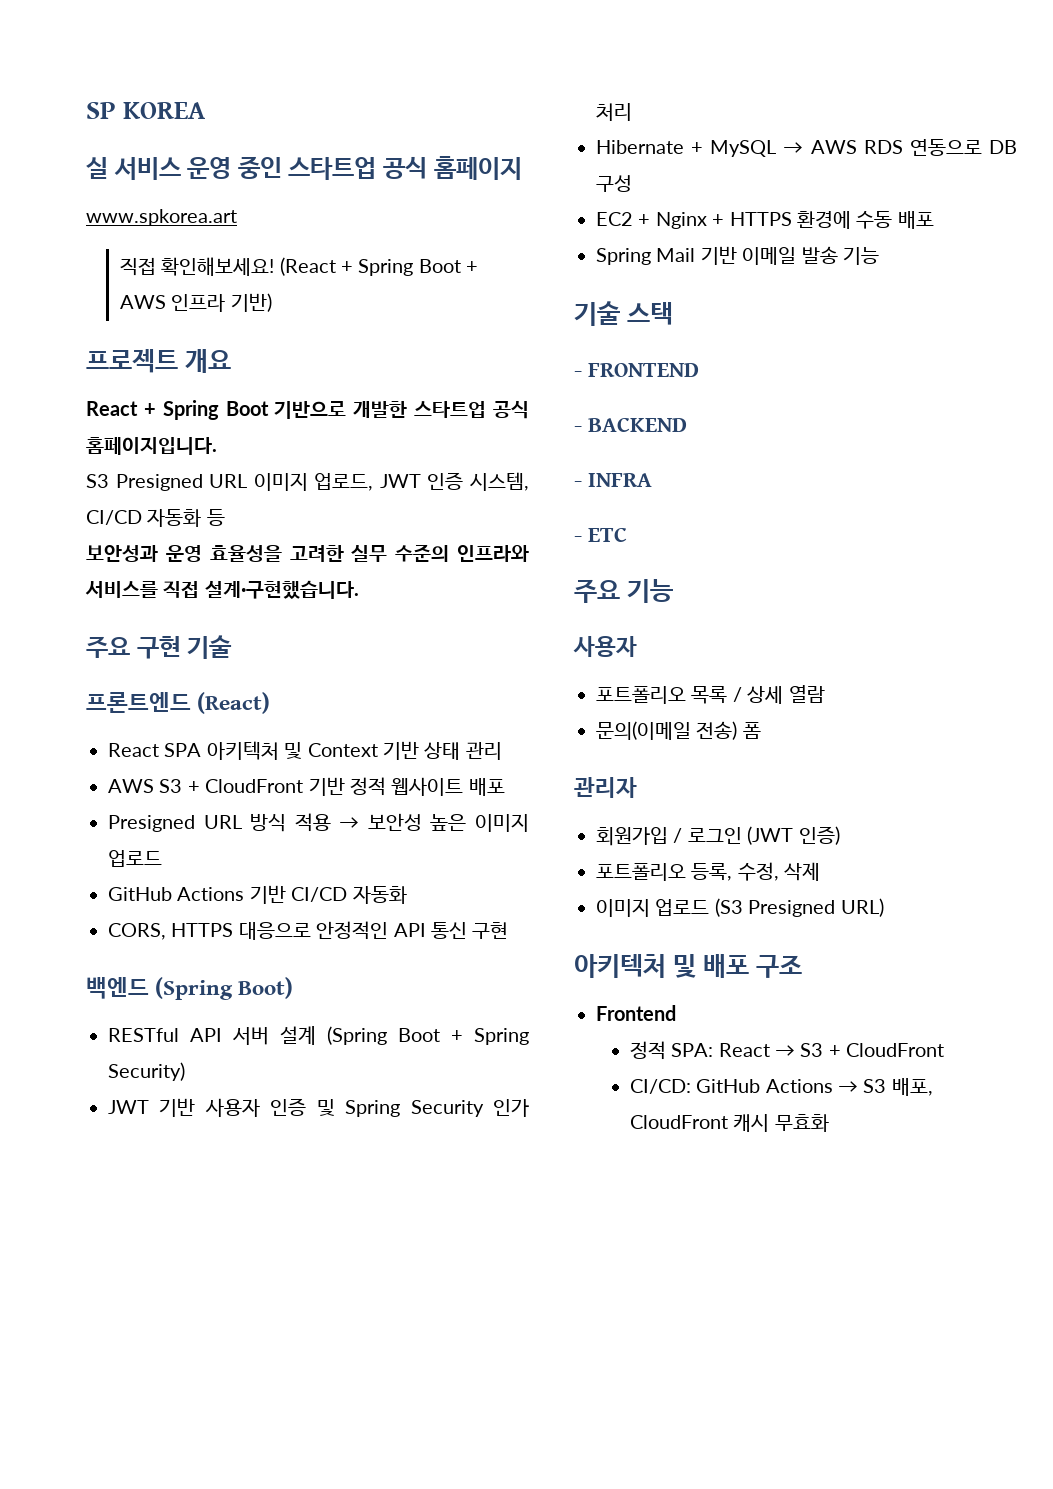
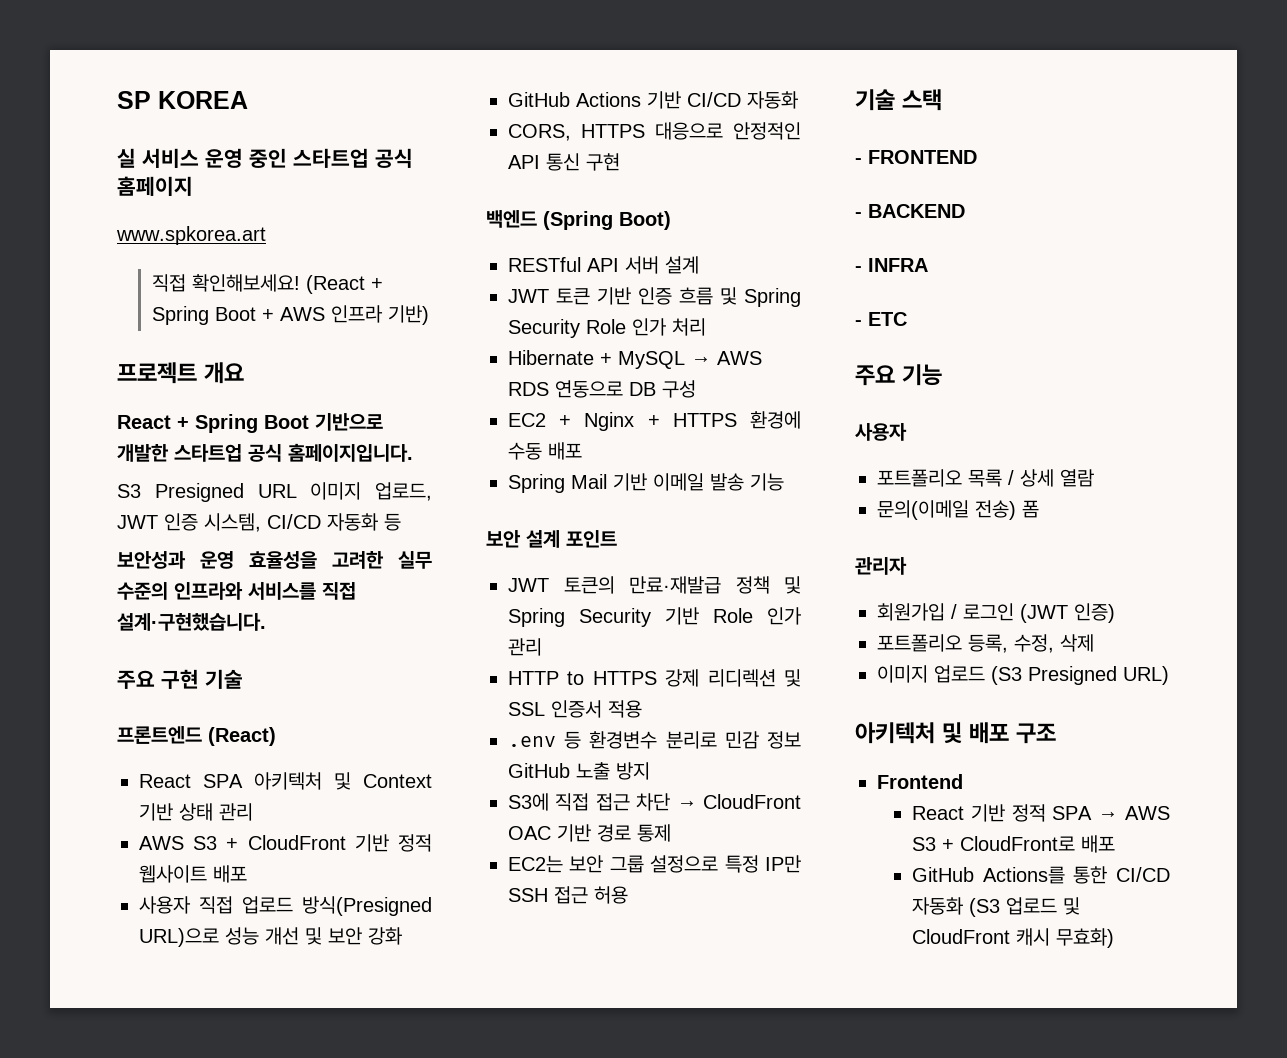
[108,813,529,832] [108,850,162,867] Presigned URL 방식 적용 → 보안성 높은 이미지 업로드 -> [139,896,432,916] [139,927,402,947] 사용자 직접 업로드 방식(Presigned URL)으로 성능 개선 및 보안 강화
[327,1026,529,1045] [108,1062,185,1081] [108,1098,484,1117] (Spring Boot + Spring Security) // JWT 기반 사용자 인증 및 Spring Security -> [508,287,801,307] [508,319,626,338] // JWT 토큰 기반 인증 흐름 및 Spring Security Role
(879, 256) none -> [486,530,617,548] [508,576,801,594] [508,607,801,627] [508,638,542,656] [508,669,801,687] [508,700,642,718] [508,731,801,749] [508,762,650,780] [508,793,801,811] [508,824,671,842] [508,855,801,873] [508,886,628,904] // 보안 설계 포인트 // JWT 토큰의 만료·재발급 정책 및 Spring Security 기반 Role 인가 관리 // HTTP to HTTPS 강제 리디렉션 및 SSL 인증서 적용 // .env 등 환경변수 분리로 민감 정보 GitHub 노출 방지 // S3에 직접 접근 차단 → CloudFront OAC 기반 경로 통제 // EC2는 보안 그룹 설정으로 특정 IP만 SSH 접근 허용
[629,1041,945,1060] [629,1078,933,1096] 정적 SPA: React → S3 + CloudFront // CI/CD: GitHub Actions → S3 배포, -> [912,804,1170,822] [912,835,1116,853] [912,866,1170,884] [912,897,1081,917] React 기반 정적 SPA → AWS S3 + CloudFront로 배포 // GitHub Actions를 통한 CI/CD 자동화 (S3 업로드 및
[774,1114,829,1132] 무효화 -> [1056,928,1115,948] 무효화)

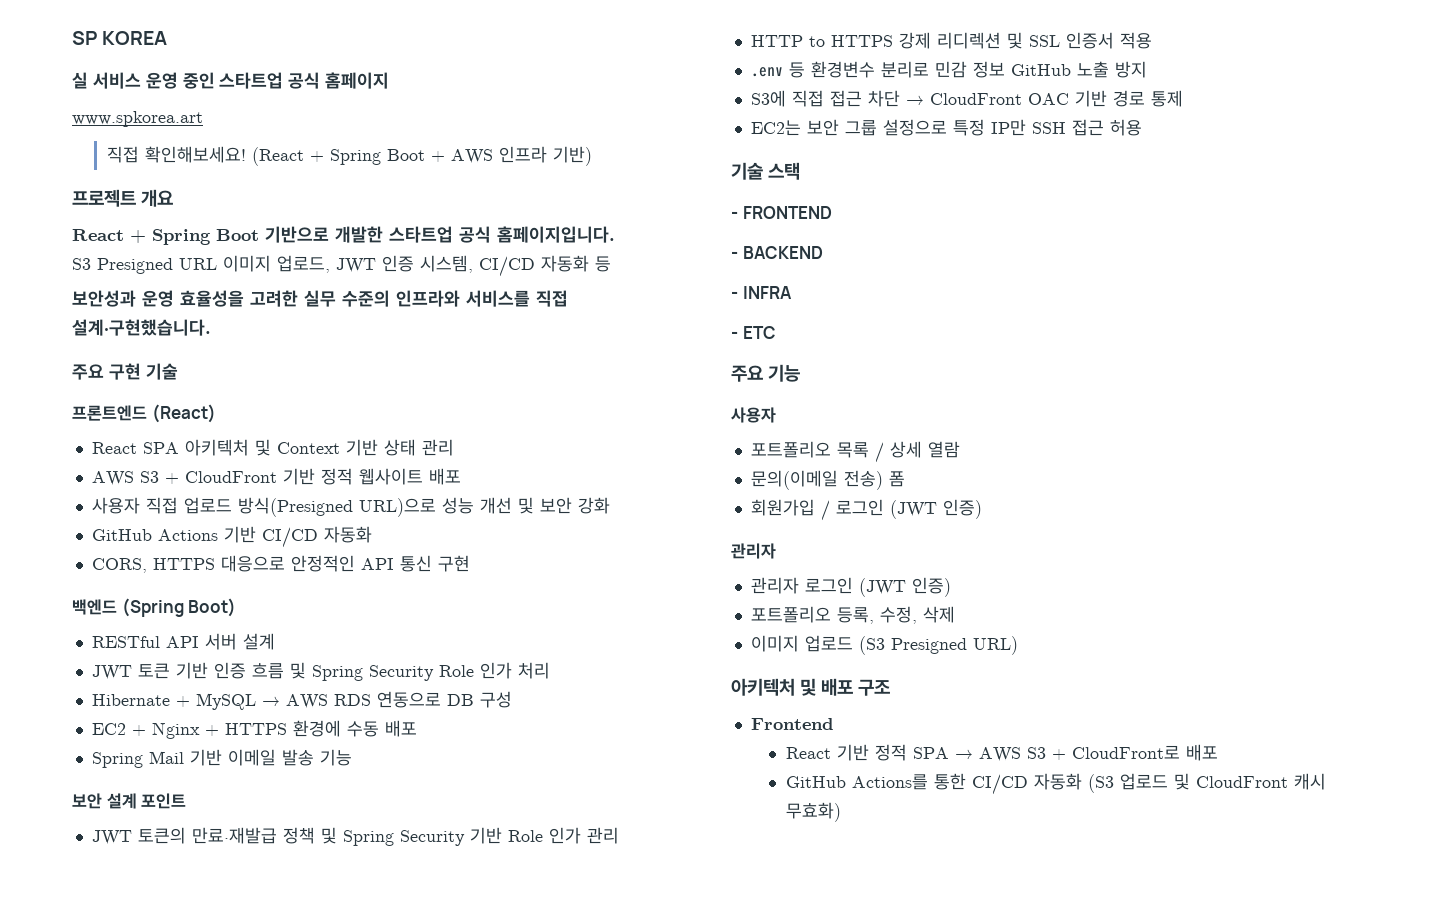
(1039, 509) none -> [750,499,982,521] // 회원가입 / 로그인 (JWT 인증)
[877,603,957,621] 회원가입 / -> [750,577,799,594] 관리자

